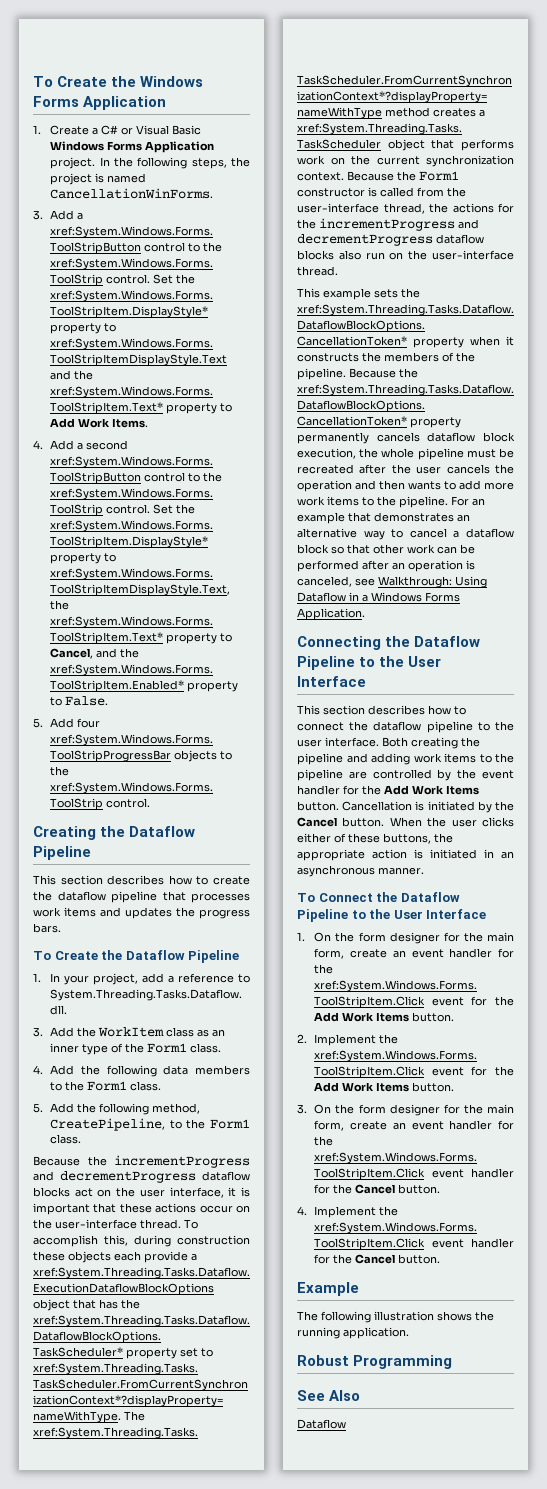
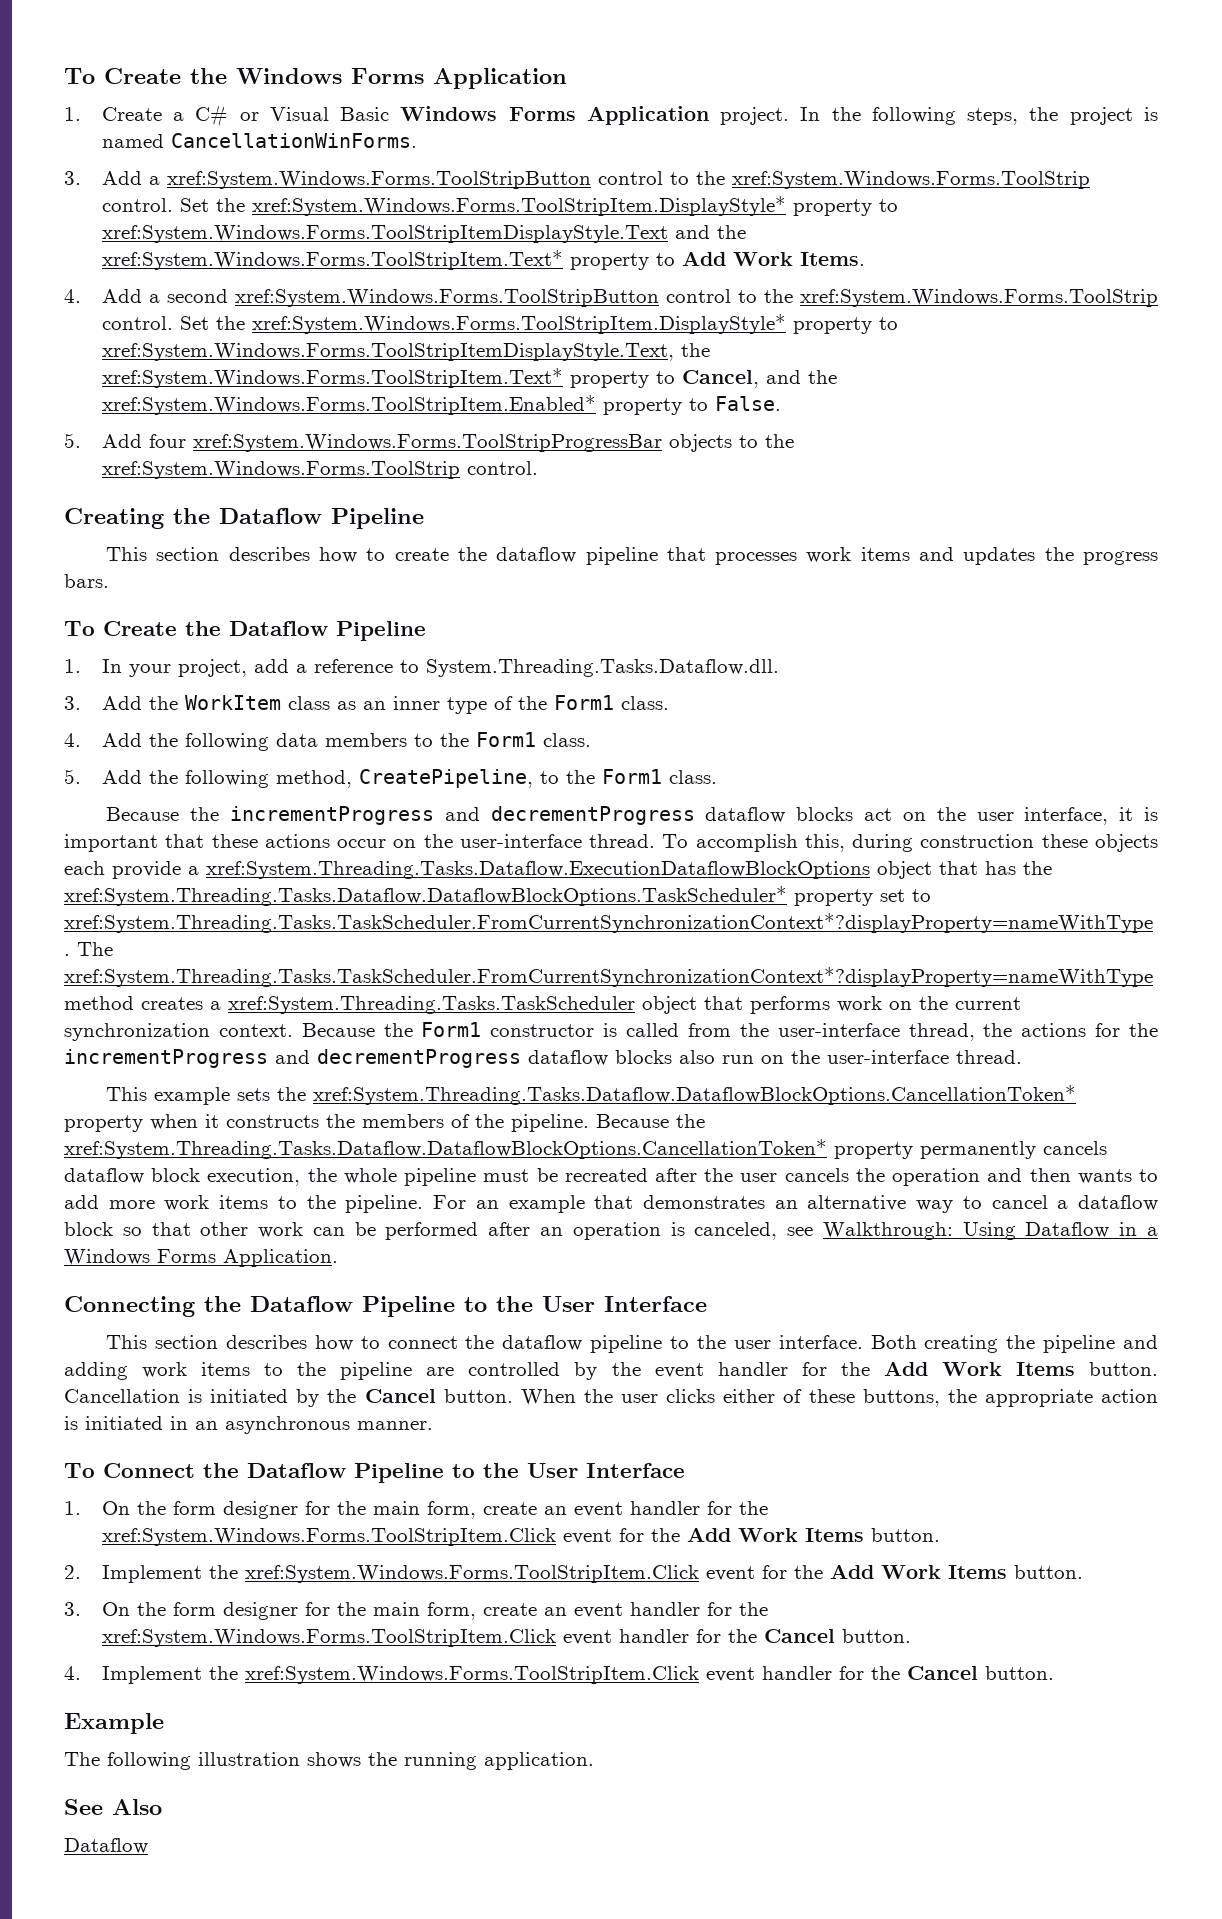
[297,1355,453,1369] // Robust Programming -> (594, 1761) none

